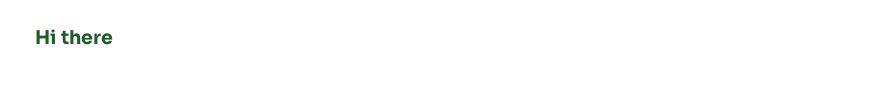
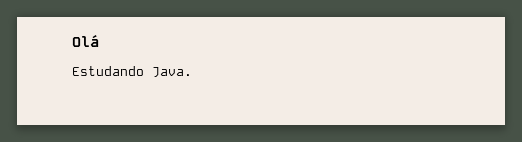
[35,29,114,45] Hi there -> [72,35,99,47] [72,66,192,77] Olá // Estudando Java.

